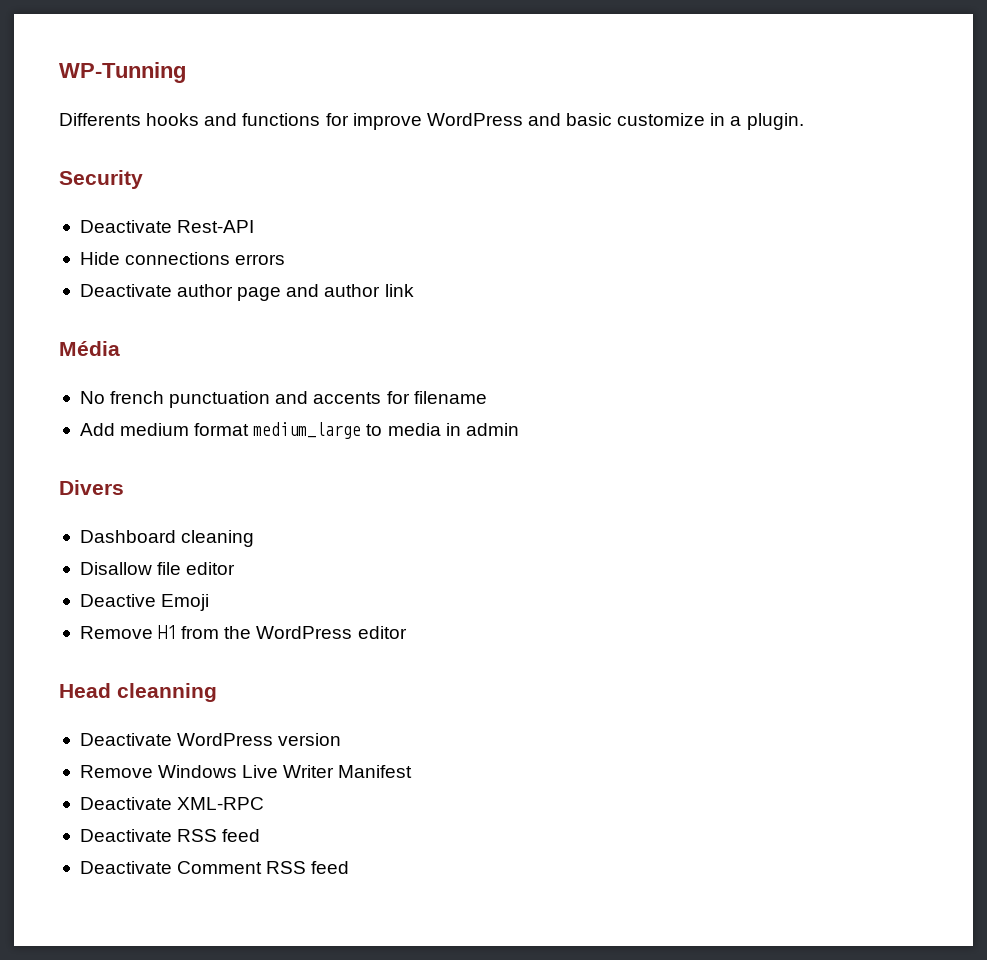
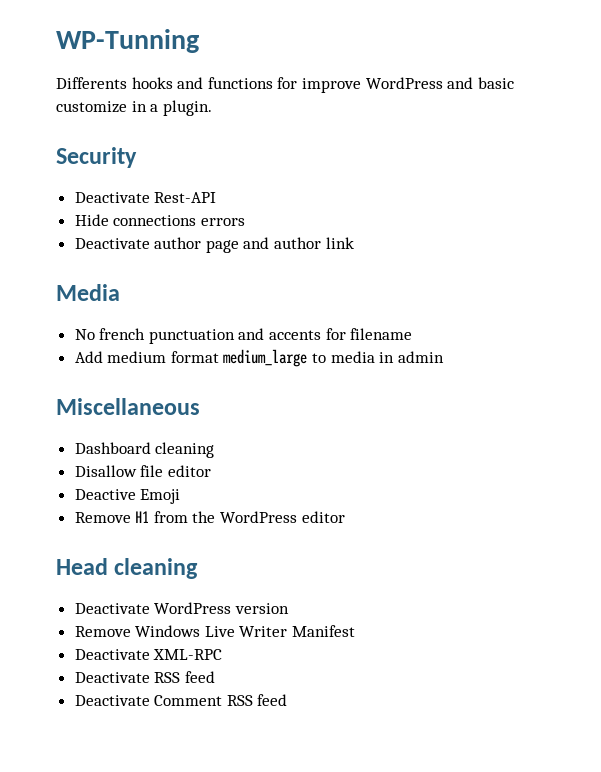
[59,341,120,356] Média -> [56,284,120,301] Media
[59,480,124,495] Divers -> [56,398,200,415] Miscellaneous
[117,683,217,702] cleanning -> [114,558,199,579] cleaning

